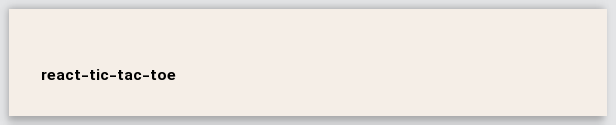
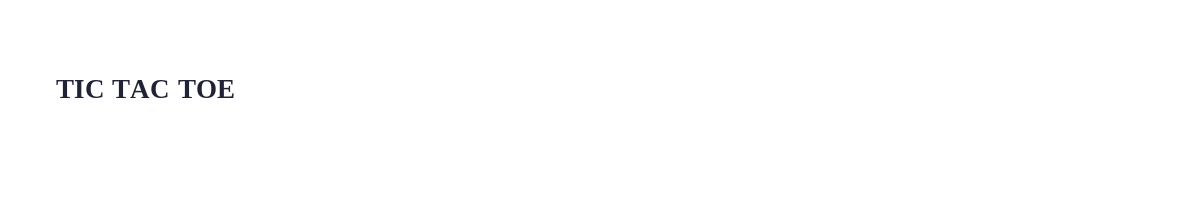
[41,69,176,80] react-tic-tac-toe -> [56,80,235,98] TIC TAC TOE

